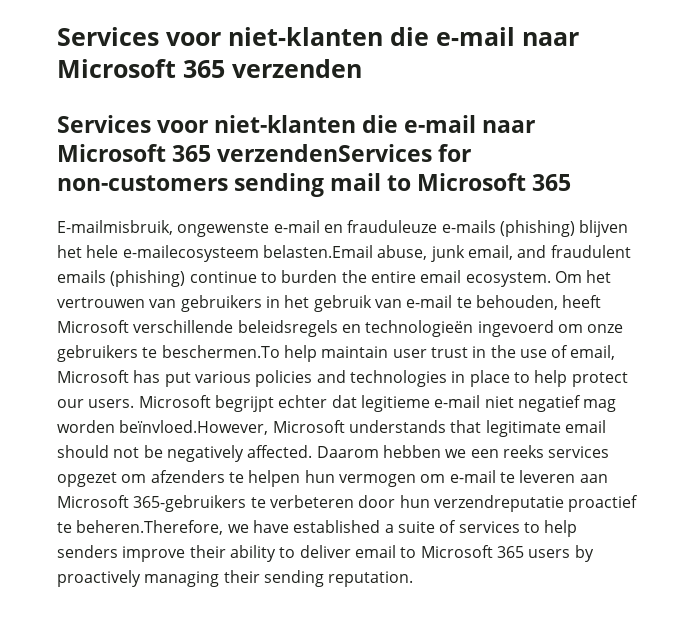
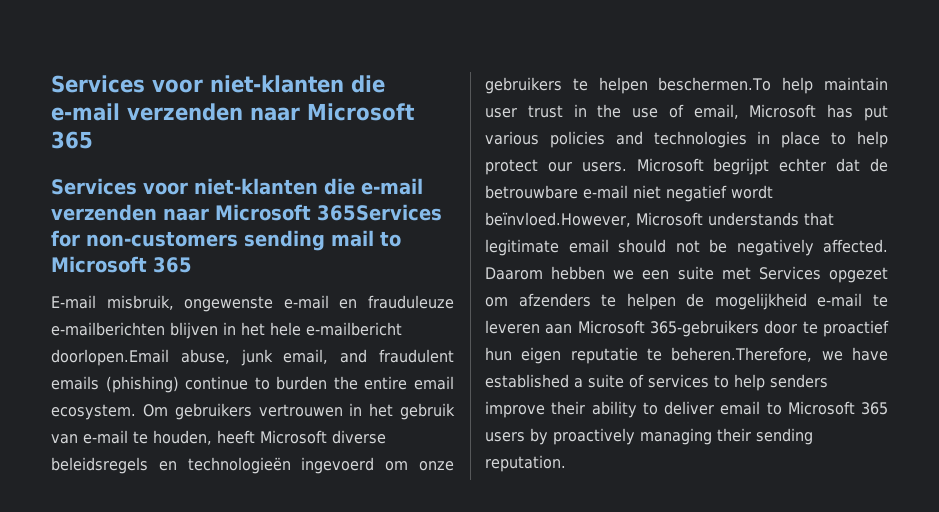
[57,27,579,46] [57,59,362,78] [57,115,536,133] [57,144,433,162] Services voor niet-klanten die e-mail naar Microsoft 365 verzenden // Services voor niet-klanten die e-mail naar Microsoft 365 verzendenServices -> [51,75,385,93] [51,103,415,121] [51,131,93,149] [51,178,423,195] [51,204,442,221] Services voor niet-klanten die e-mail verzenden naar Microsoft 365 // Services voor niet-klanten die e-mail verzenden naar Microsoft 365Services
[57,220,173,235] E-mailmisbruik, -> [51,295,174,310] E-mail misbruik,
[441,220,629,237] [57,245,373,262] e-mails (phishing) blijven het hele e-mailecosysteem belasten.Email -> [51,322,402,339] [51,349,169,366] e-mailberichten blijven in het hele e-mailbericht doorlopen.Email
[586,270,612,283] [57,295,262,312] het vertrouwen van gebruikers -> [174,403,343,420] gebruikers vertrouwen
[475,295,558,310] behouden, -> [153,430,212,445] houden,
[133,320,234,333] verschillende -> [332,430,386,444] diverse
(158, 352) none -> [598,77,648,94] helpen
[360,395,430,412] legitieme -> [870,158,888,172] [485,185,578,199] de betrouwbare
[583,399,617,412] [57,420,115,433] mag worden -> [731,185,773,199] wordt
[502,445,610,458] reeks services -> [677,266,821,280] suite met Services
[304,470,446,487] hun vermogen om -> [686,293,807,310] de mogelijkheid
[250,495,639,512] te verbeteren door hun verzendreputatie proactief -> [764,320,889,337] [485,347,638,364] door te proactief hun eigen reputatie

